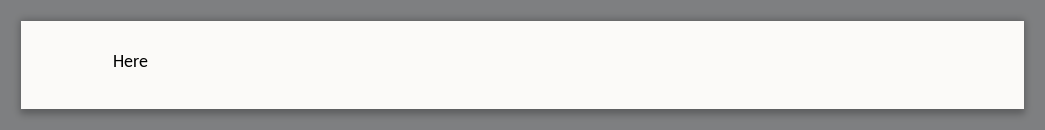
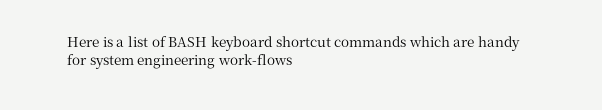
(148, 61) none -> [102,36,521,51] [67,54,292,69] is a list of BASH keyboard shortcut commands which are handy for system engineering work-flows

